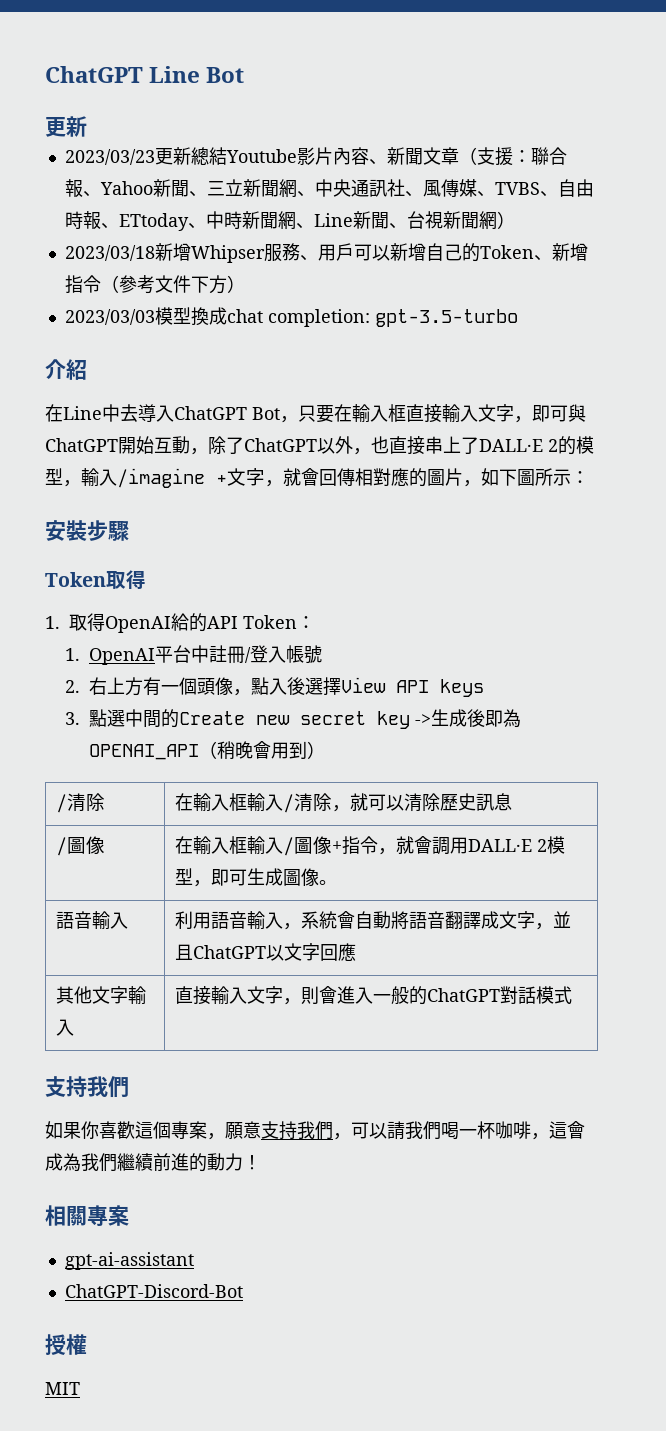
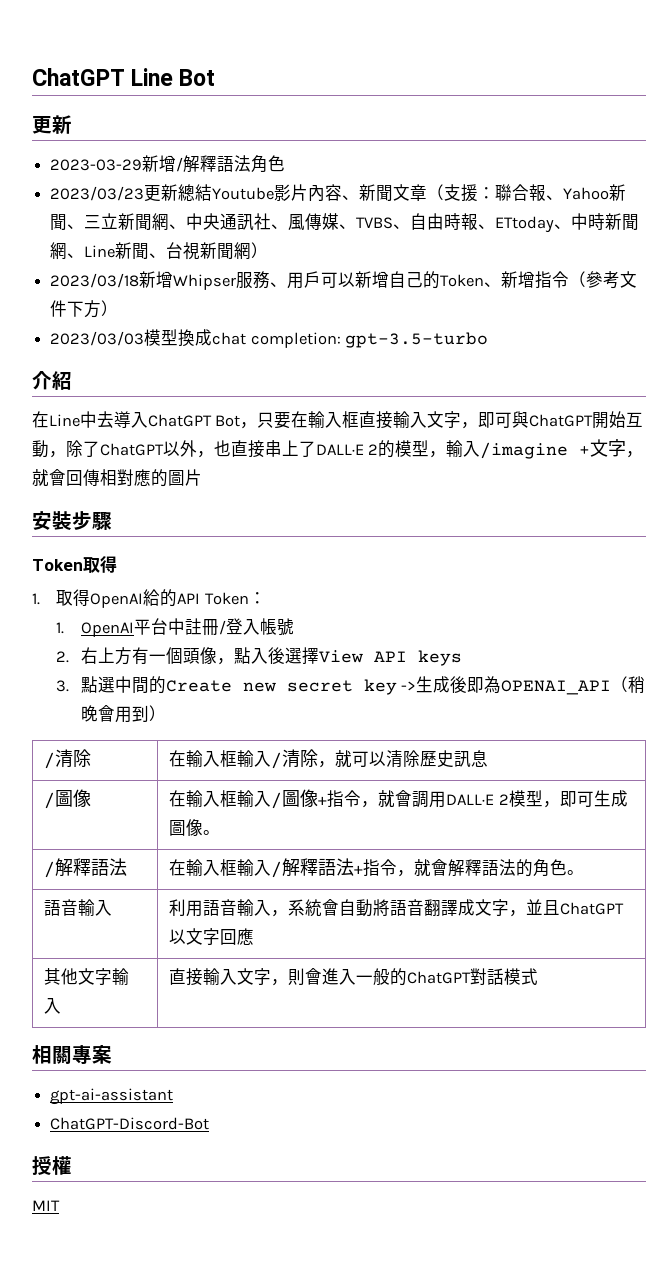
(87, 126) none -> [50,155,286,173] // 2023-03-29新增/解釋語法角色
[463,468,589,487] ，如下圖所示： -> (202, 477) none
(338, 882) none -> [44,858,128,878] [169,858,585,878] // /解釋語法 | 在輸入框輸入/解釋語法+指令，就會解釋語法的角色。
[45,1076,129,1098] [45,1121,585,1140] [45,1153,261,1172] // 支持我們 // 如果你喜歡這個專案，願意支持我們，可以請我們喝一杯咖啡，這會成為我們繼續前進的動力！ -> (539, 976) none

